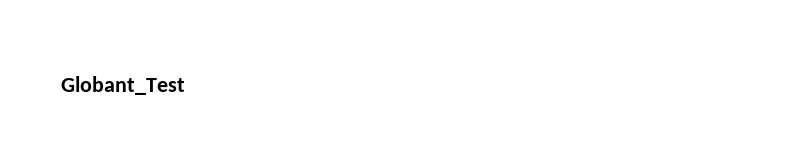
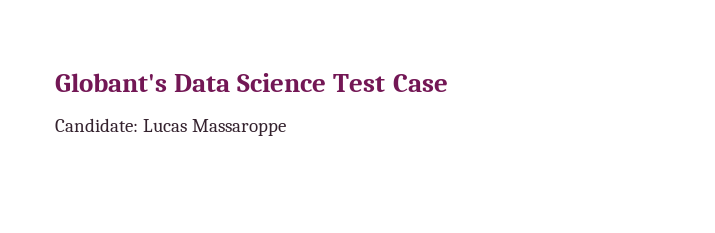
[61,76,185,95] Globant_Test -> [55,73,448,92] [55,118,287,136] Globant's Data Science Test Case // Candidate: Lucas Massaroppe

